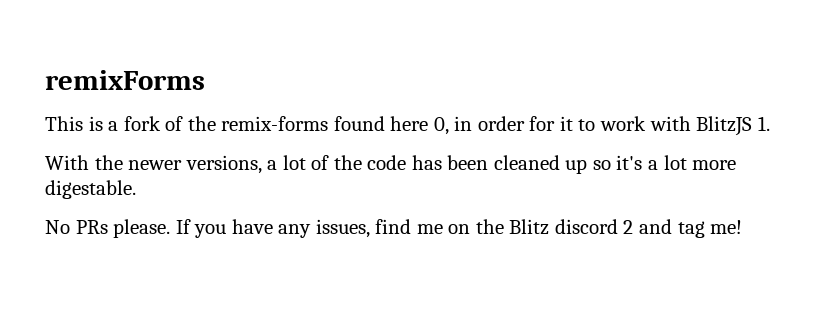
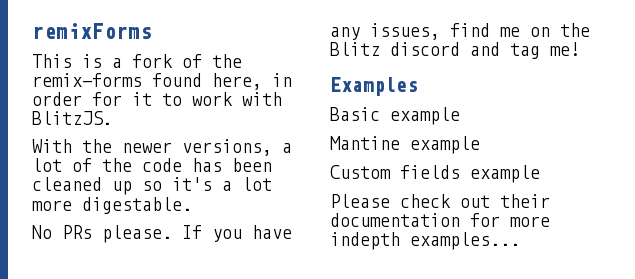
[390,116,449,135] here 0, -> [212,73,262,90] here,
[696,116,770,136] BlitzJS 1. -> [32,111,112,125] BlitzJS.
[623,220,634,234] 2 -> (460, 49) none
(743, 227) none -> [330,77,418,96] [330,107,460,125] [330,136,480,154] [330,165,540,183] [330,194,550,208] [330,213,550,227] [330,232,520,250] // Examples // Basic example // Mantine example // Custom fields example // Please check out their documentation for more indepth examples...

